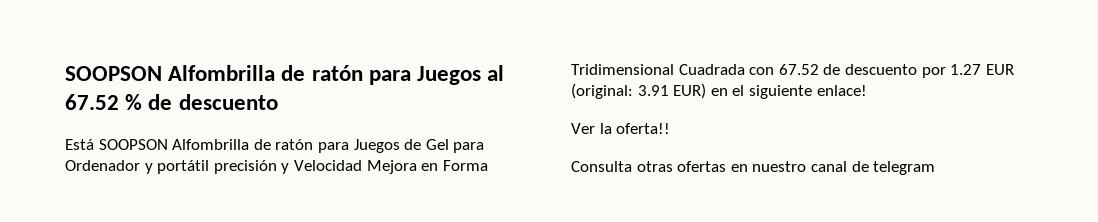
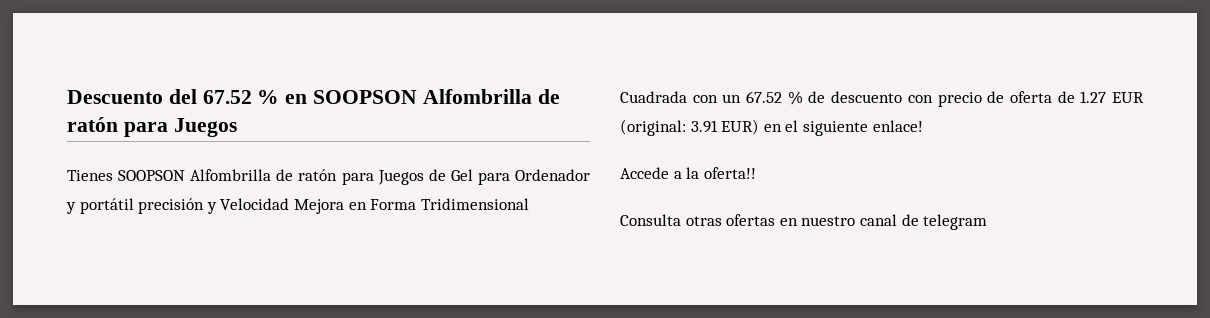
[65,65,505,85] [65,94,278,110] [65,139,94,150] SOOPSON Alfombrilla de ratón para Juegos al 67.52 % de descuento // Está -> [67,89,560,104] [67,117,237,137] [67,170,113,181] Descuento del 67.52 % en SOOPSON Alfombrilla de ratón para Juegos // Tienes
[778,64,946,78] 67.52 de descuento por -> [722,91,1075,107] un 67.52 % de descuento con precio de oferta de
[571,123,595,134] Ver -> [620,167,682,179] Accede a

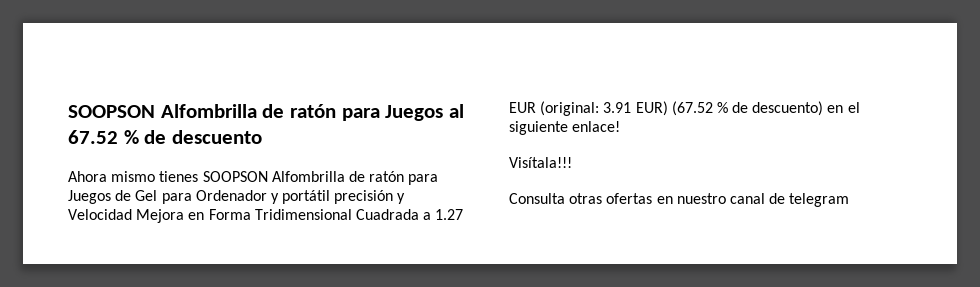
[67,89,560,104] [67,117,237,137] [67,170,113,181] Descuento del 67.52 % en SOOPSON Alfombrilla de ratón para Juegos // Tienes -> [68,104,465,121] [68,130,263,144] [68,171,199,182] SOOPSON Alfombrilla de ratón para Juegos al 67.52 % de descuento // Ahora mismo tienes
[692,91,1075,107] con un 67.52 % de descuento con precio de oferta de -> [423,212,432,220] a
(760, 127) none -> [671,101,824,116] (67.52 % de descuento)
[620,167,756,179] Accede a la oferta!! -> [509,157,572,168] Visítala!!!

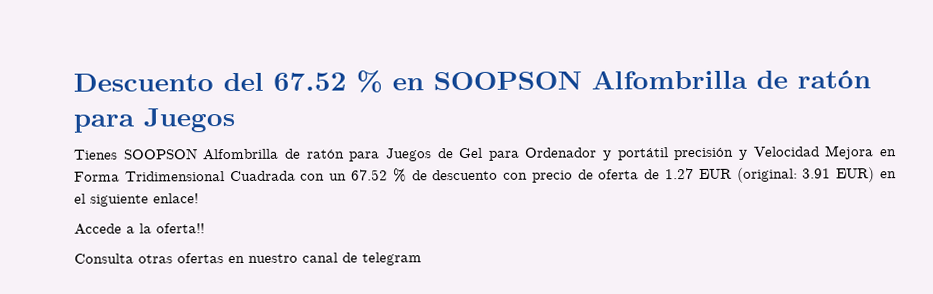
[68,104,465,121] [68,130,263,144] [68,171,199,182] SOOPSON Alfombrilla de ratón para Juegos al 67.52 % de descuento // Ahora mismo tienes -> [73,69,871,93] [73,108,235,133] [74,149,118,160] Descuento del 67.52 % en SOOPSON Alfombrilla de ratón para Juegos // Tienes
[423,212,432,220] a -> [300,168,661,183] con un 67.52 % de descuento con precio de oferta de
[671,101,824,116] (67.52 % de descuento) -> (876, 175) none
[509,157,572,168] Visítala!!! -> [74,223,205,235] Accede a la oferta!!

